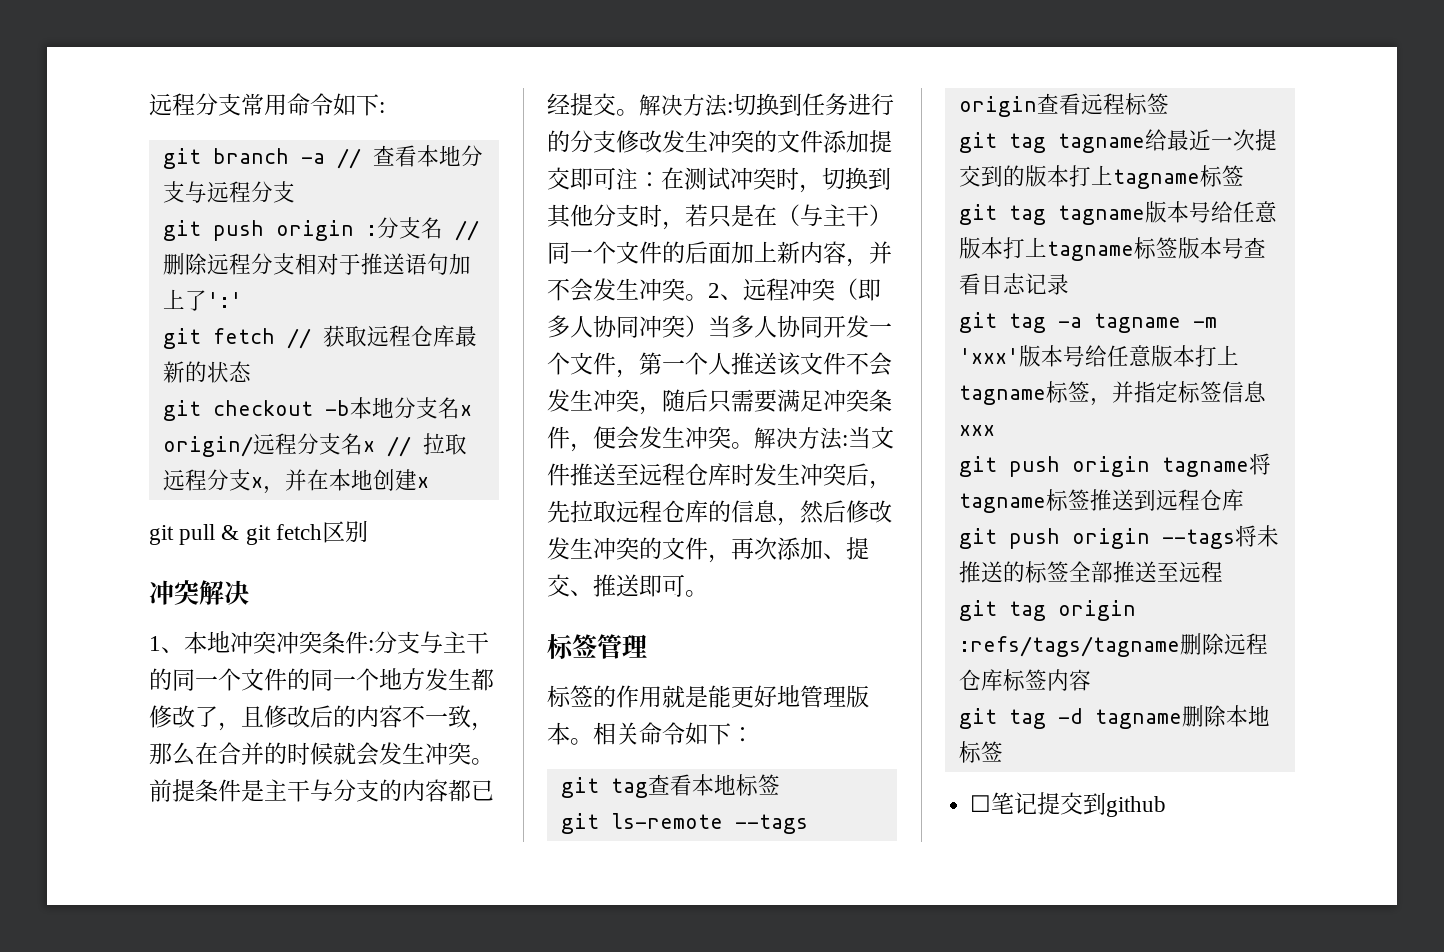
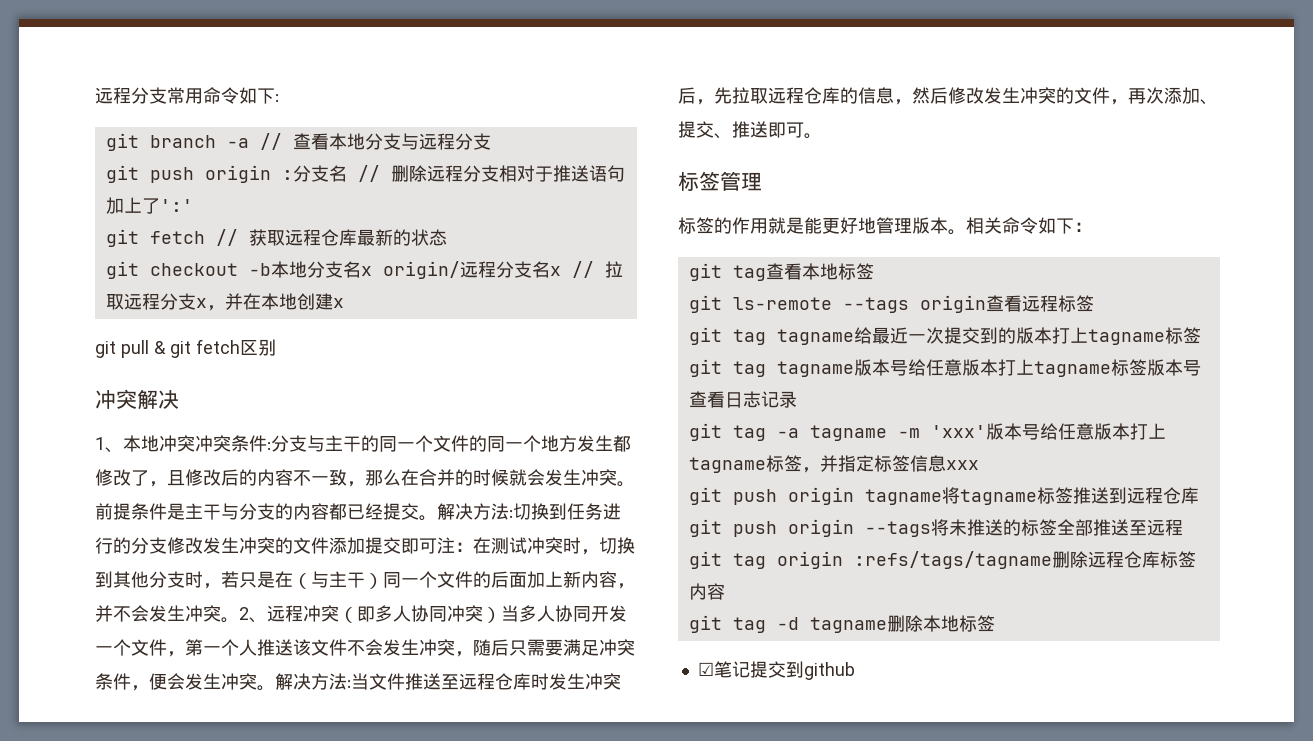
[970,795,992,812] ☐ -> [697,662,714,676] ☑

